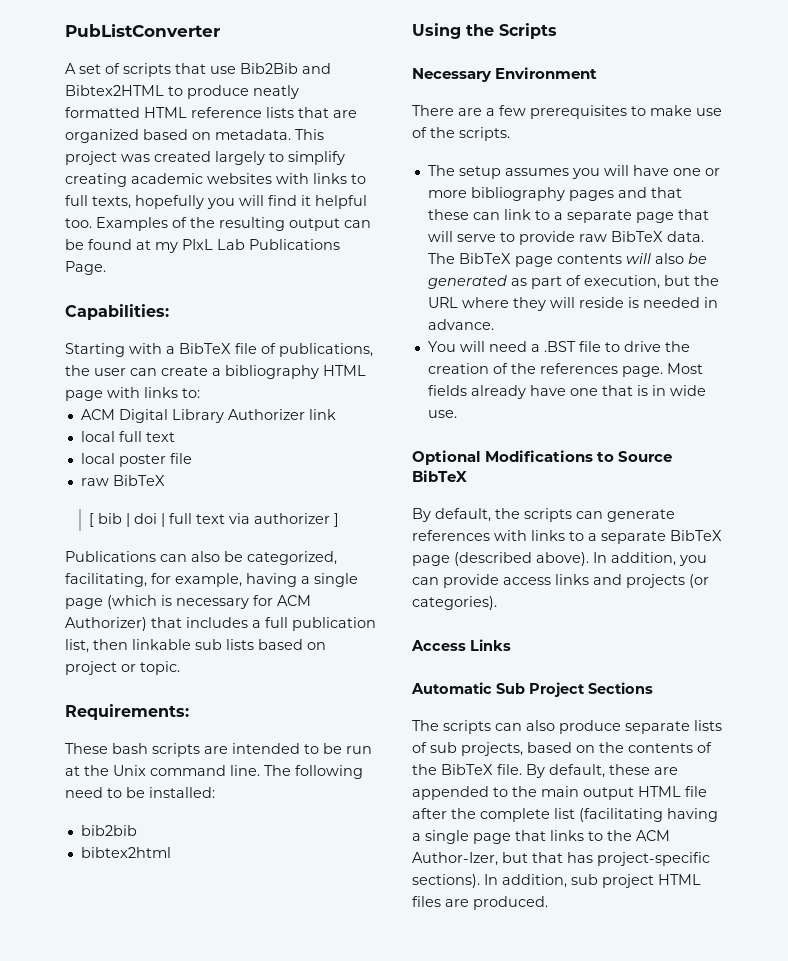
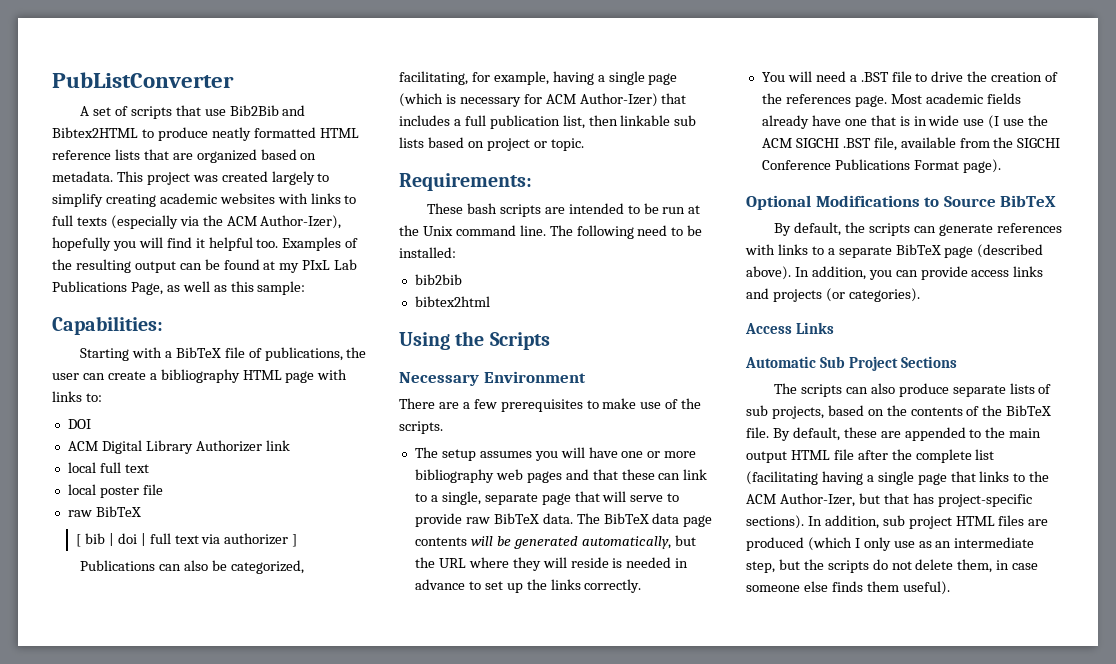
[92,196,131,209] texts, -> [76,215,342,229] texts (especially via the ACM Author-Izer),
[65,261,106,275] Page. -> [130,281,306,295] Page, as well as this sample:
(200, 393) none -> [67,419,91,429] // DOI
[65,617,147,631] Authorizer) -> [579,93,658,107] Author-Izer)
(565, 194) none -> [495,469,523,480] web
(563, 216) none -> [441,491,481,505] single,
(511, 258) none -> [652,513,680,524] data
[654,253,684,264] also -> (493, 541) none
[510,275,660,289] as part of execution, -> [581,536,671,549] automatically,
[427,319,494,330] advance. -> [414,579,642,593] advance to set up the links correctly.
(703, 368) none -> [925,93,983,104] academic
[427,410,457,418] use. -> [963,115,1049,129] [761,137,1061,151] [761,159,1001,173] use (I use the ACM SIGCHI .BST file, available from the SIGCHI Conference Publications Format page).
[473,896,548,910] produced. -> [746,537,1035,551] [746,559,1039,573] [746,581,950,595] produced (which I only use as an intermediate step, but the scripts do not delete them, in case someone else finds them useful).

